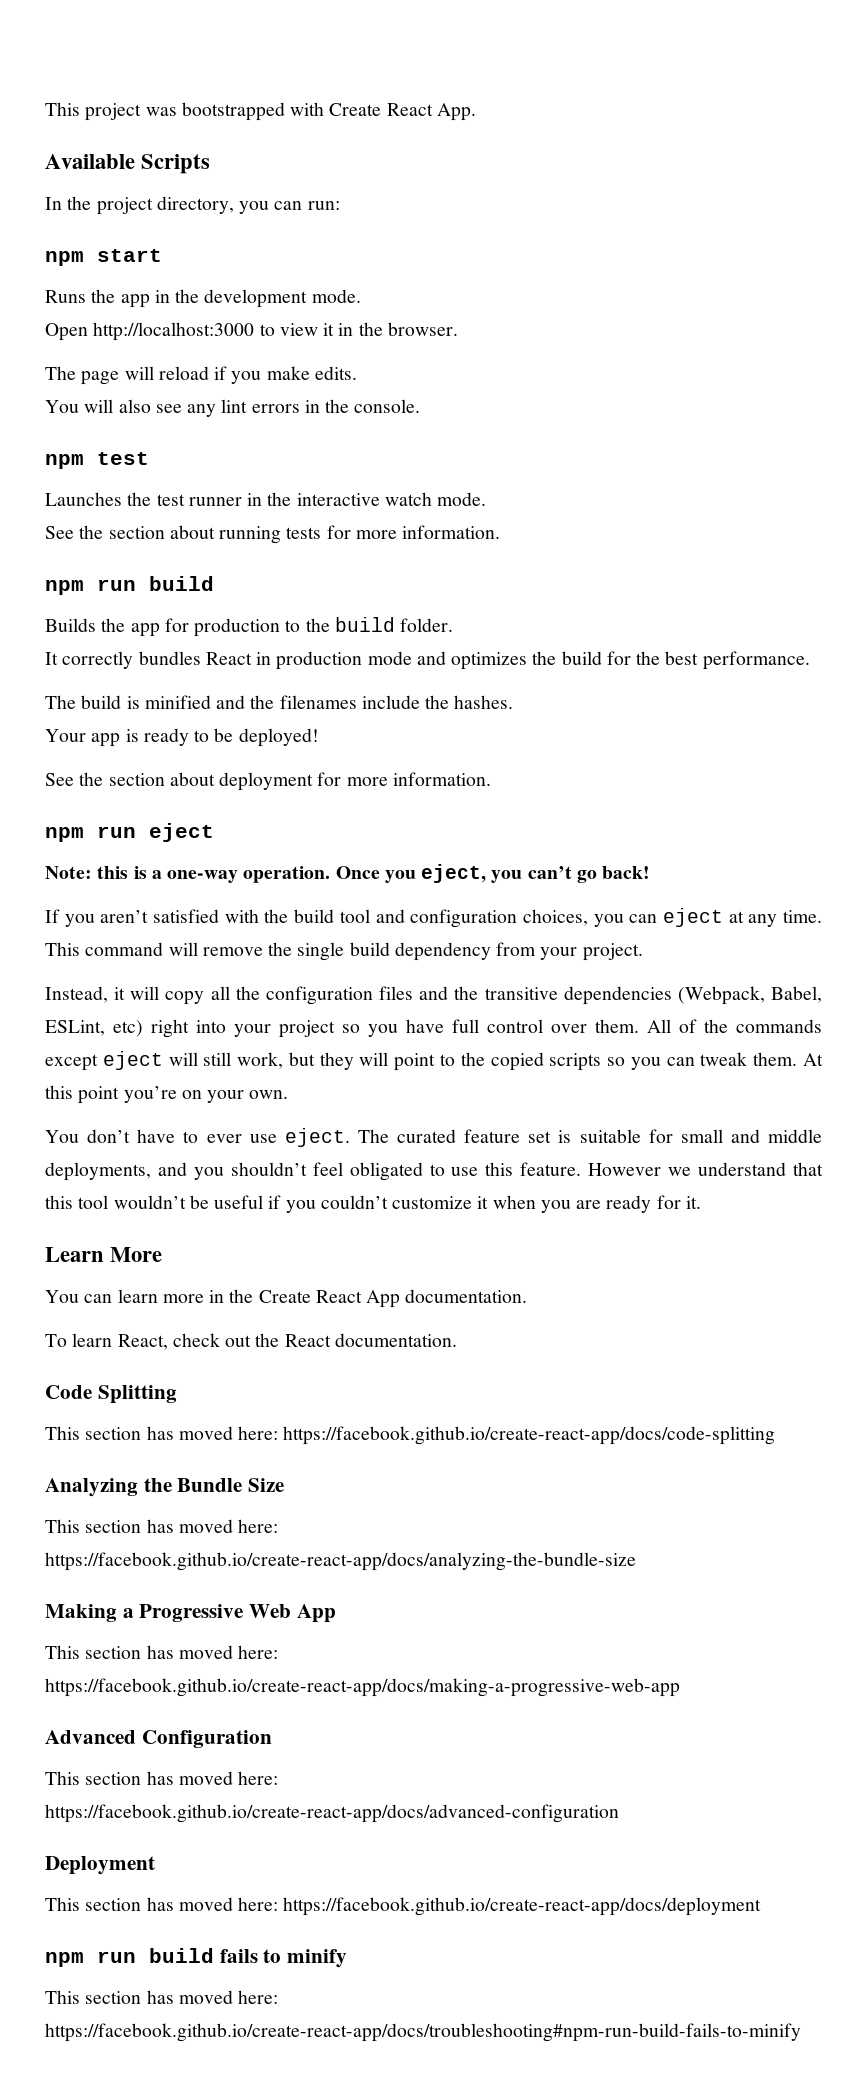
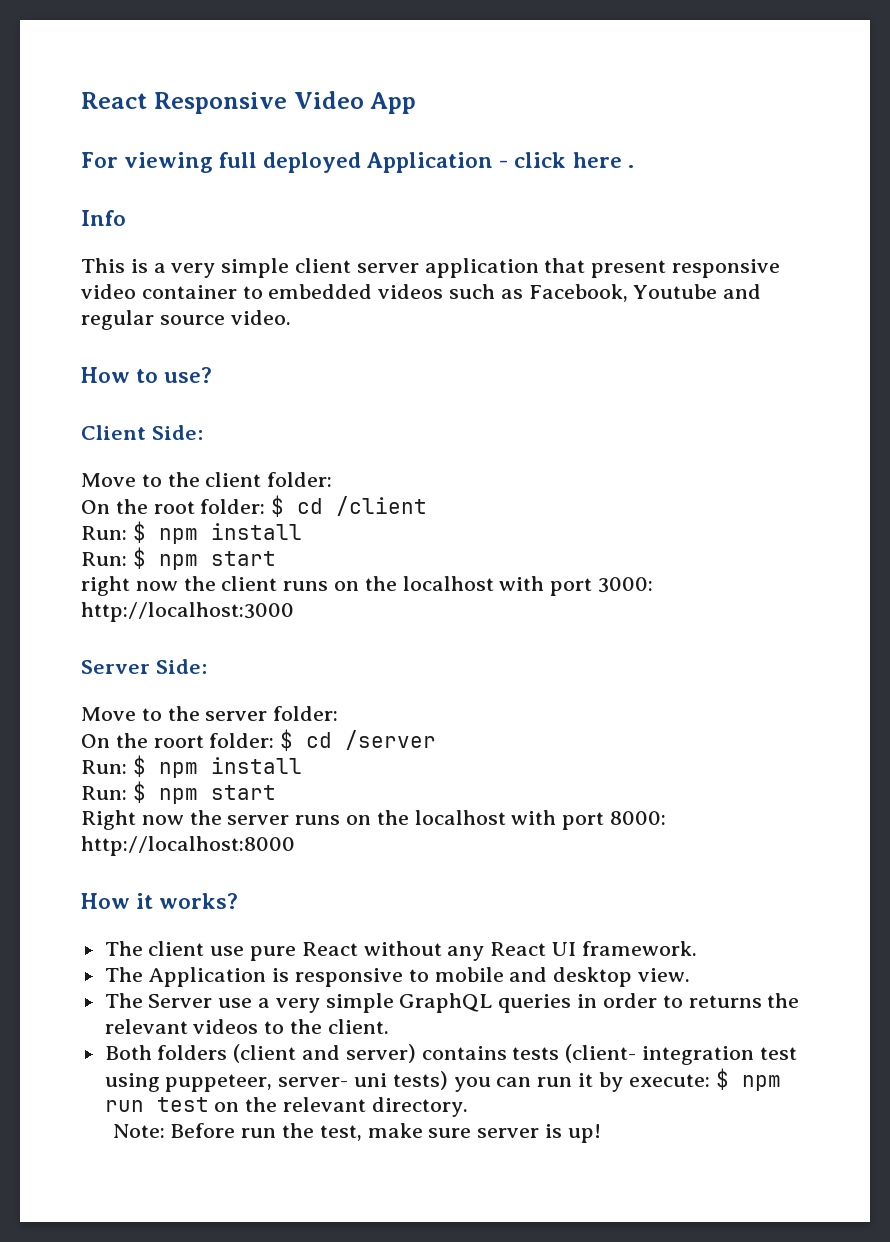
[45,102,476,121] [45,154,211,174] [45,196,340,215] [45,249,162,266] [45,289,361,308] [45,322,458,341] [45,366,357,385] [45,399,421,417] [45,452,149,469] [45,492,487,506] [45,525,501,544] [45,576,214,595] [45,617,454,637] [45,651,810,670] [45,695,514,709] [45,728,319,747] [45,772,491,791] [45,823,214,842] [45,864,651,883] [45,908,822,928] [45,942,643,961] [45,986,822,1005] [45,1019,822,1038] [45,1051,824,1071] [45,1085,289,1104] [45,1128,822,1147] [45,1162,823,1181] [45,1195,701,1213] [45,1247,163,1262] [45,1289,528,1308] [45,1333,457,1350] [45,1385,177,1404] [45,1426,776,1445] [45,1478,285,1497] [45,1519,279,1533] [45,1552,636,1571] [45,1604,336,1623] [45,1645,279,1659] [45,1678,680,1697] [45,1730,272,1748] [45,1771,279,1785] [45,1804,619,1823] [45,1856,155,1875] [45,1897,762,1916] [45,1948,348,1968] [45,1990,279,2004] [45,2023,801,2042] This project was bootstrapped with Create React App. // Available Scripts // In the project directory, you can run: // npm start // Runs the app in the development mode. // Open http://localhost:3000 to view it in the browser. // The page will reload if you make edits. // You will also see any lint errors in the console. // npm test // Launches the test runner in the interactive watch mode. // See the section about running tests for more information. // npm run build // Builds the app for production to the build folder. // It correctly bundles React in production mode and optimizes the build for the best performance. // The build is minified and the filenames include the hashes. // Your app is ready to be deployed! // See the section about deployment for more information. // npm run eject // Note: this is a one-way operation. Once you eject, you can’t go back! // If you aren’t satisfied with the build tool and configuration choices, you can eject at any time. This command will remove the single build dependency from your project. // Instead, it will copy all the configuration files and the transitive dependencies (Webpack, Babel, ESLint, etc) right into your project so you have full control over them. All of the commands except eject will still work, but they will point to the copied scripts so you can tweak them. At this point you’re on your own. // You don’t have to ever use eject. The curated feature set is suitable for small and middle deployments, and you shouldn’t feel obligated to use this feature. However we understand that this tool wouldn’t be useful if you couldn’t customize it when you are ready for it. // Learn More // You can learn more in the Create React App documentation. // To learn React, check out the React documentation. // Code Splitting // This section has moved here: https://facebook.github.io/create-react-app/docs/code-splitting // Analyzing the Bundle Size // This section has moved here: https://facebook.github.io/create-react-app/docs/analyzing-the-bundle-size // Making a Progressive Web App // This section has moved here: https://facebook.github.io/create-react-app/docs/making-a-progressive-web-app // Advanced Configuration // This section has moved here: https://facebook.github.io/create-react-app/docs/advanced-configuration // Deployment // This section has moved here: https://facebook.github.io/create-react-app/docs/deployment // npm run build fails to minify // This section has moved here: https://facebook.github.io/create-react-app/docs/troubleshooting#npm-run-build-fails-to-minify -> [81,91,417,114] [81,152,634,173] [81,210,126,226] [81,258,781,278] [81,284,762,302] [81,310,291,330] [81,367,213,383] [81,425,203,440] [81,472,333,487] [81,495,428,517] [81,521,302,544] [81,547,276,570] [81,576,654,596] [81,602,294,622] [81,659,207,674] [81,706,339,721] [81,729,437,751] [81,755,302,778] [81,781,276,804] [81,810,667,830] [81,836,295,856] [81,893,239,909] [104,941,697,961] [104,967,691,987] [104,993,800,1013] [104,1019,389,1034] [104,1044,797,1065] [104,1068,781,1092] [104,1097,468,1117] [112,1123,601,1143] React Responsive Video App // For viewing full deployed Application - click here . // Info // This is a very simple client server application that present responsive video container to embedded videos such as Facebook, Youtube and regular source video. // How to use? // Client Side: // Move to the client folder: // On the root folder: $ cd /client // Run: $ npm install // Run: $ npm start // right now the client runs on the localhost with port 3000: http://localhost:3000 // Server Side: // Move to the server folder: // On the roort folder: $ cd /server // Run: $ npm install // Run: $ npm start // Right now the server runs on the localhost with port 8000: http://localhost:8000 // How it works? // The client use pure React without any React UI framework. // The Application is responsive to mobile and desktop view. // The Server use a very simple GraphQL queries in order to returns the relevant videos to the client. // Both folders (client and server) contains tests (client- integration test using puppeteer, server- uni tests) you can run it by execute: $ npm run test on the relevant directory. // Note: Before run the test, make sure server is up!

